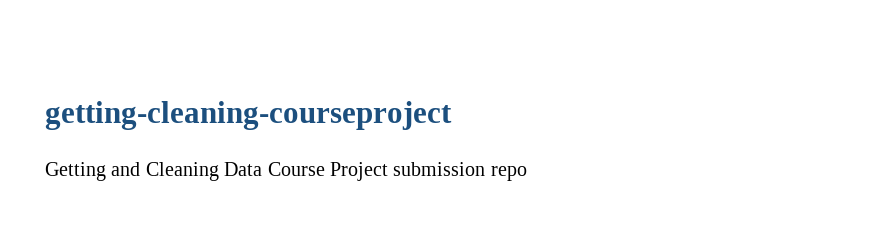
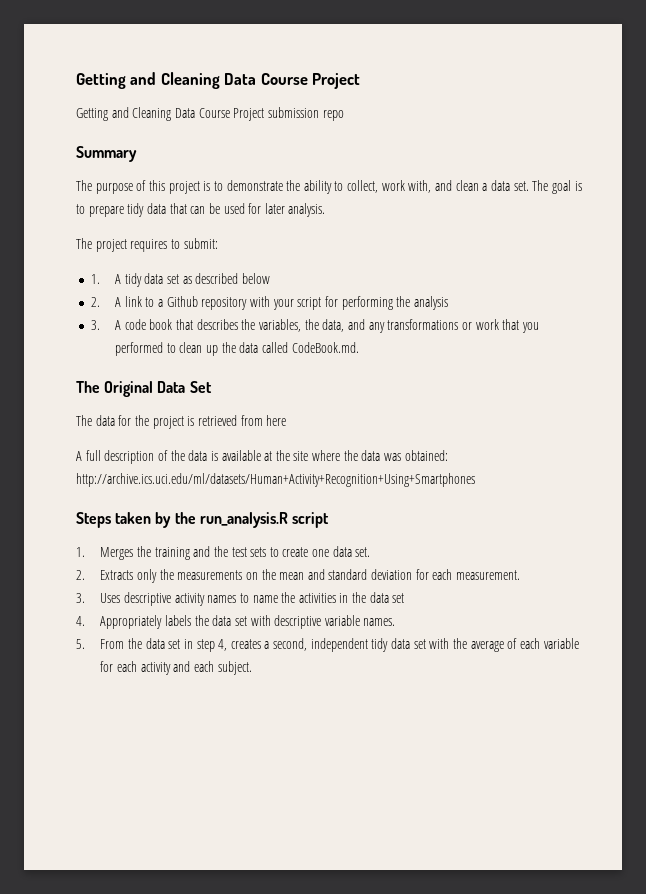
[45,101,452,130] getting-cleaning-courseproject -> [76,72,361,89] Getting and Cleaning Data Course Project
(527, 173) none -> [76,146,137,162] [76,180,582,194] [76,203,326,217] [76,238,218,252] [90,273,271,287] [90,296,448,310] [90,319,539,333] [115,342,359,356] [76,381,212,397] [76,415,287,429] [76,450,448,464] [76,473,475,487] [76,512,329,528] [76,546,371,560] [76,569,521,583] [76,592,405,606] [76,615,396,629] [76,638,579,652] [100,661,252,675] // Summary // The purpose of this project is to demonstrate the ability to collect, work with, and clean a data set. The goal is to prepare tidy data that can be used for later analysis. // The project requires to submit: // 1. A tidy data set as described below // 2. A link to a Github repository with your script for performing the analysis // 3. A code book that describes the variables, the data, and any transformations or work that you performed to clean up the data called CodeBook.md. // The Original Data Set // The data for the project is retrieved from here // A full description of the data is available at the site where the data was obtained: http://archive.ics.uci.edu/ml/datasets/Human+Activity+Recognition+Using+Smartphones // Steps taken by the run_analysis.R script // 1. Merges the training and the test sets to create one data set. // 2. Extracts only the measurements on the mean and standard deviation for each measurement. // 3. Uses descriptive activity names to name the activities in the data set // 4. Appropriately labels the data set with descriptive variable names. // 5. From the data set in step 4, creates a second, independent tidy data set with the average of each variable for each activity and each subject.

